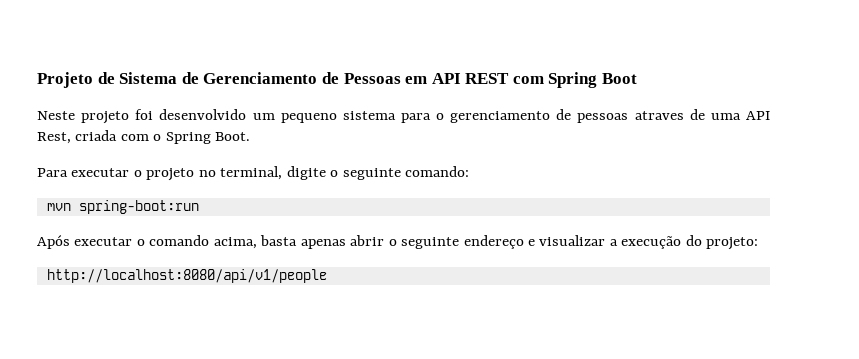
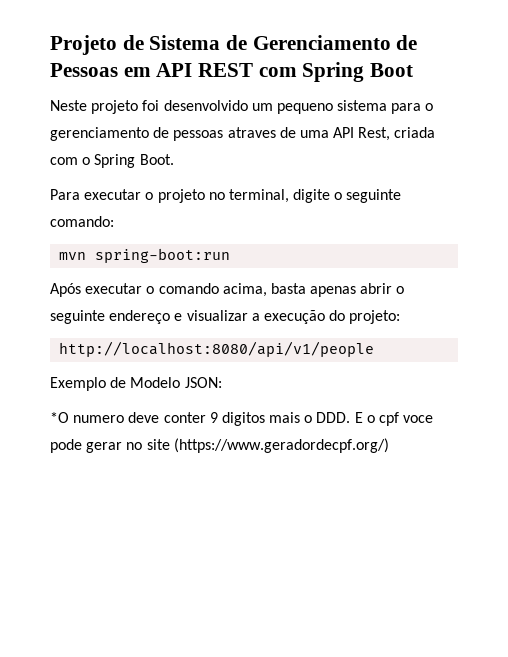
(327, 276) none -> [50,377,222,391] [50,412,434,426] [50,438,389,453] // Exemplo de Modelo JSON: // *O numero deve conter 9 digitos mais o DDD. E o cpf voce pode gerar no site (https://www.geradordecpf.org/)

